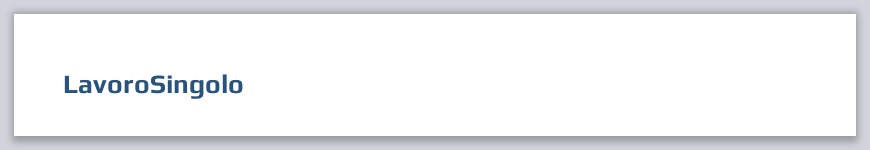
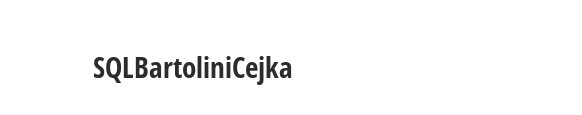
[63,74,244,99] LavoroSingolo -> [93,56,293,85] SQLBartoliniCejka

